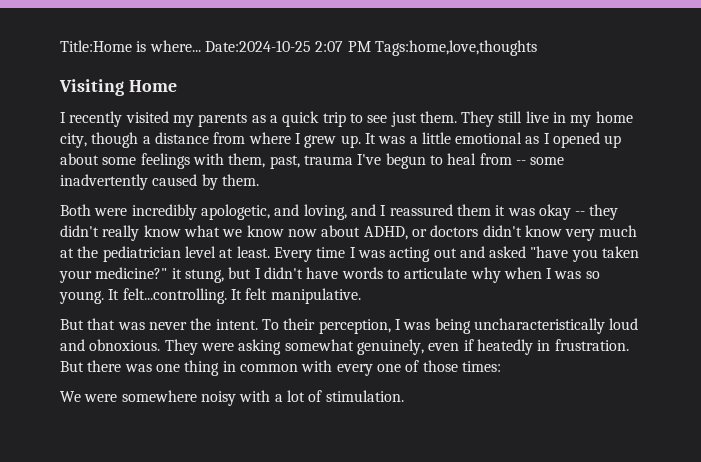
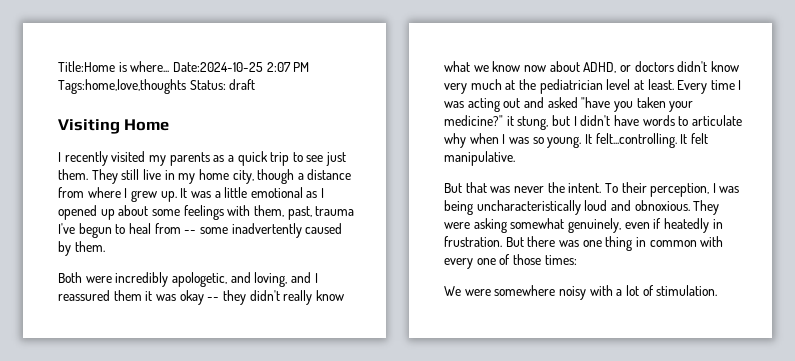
(537, 48) none -> [189,79,256,90] Status: draft

